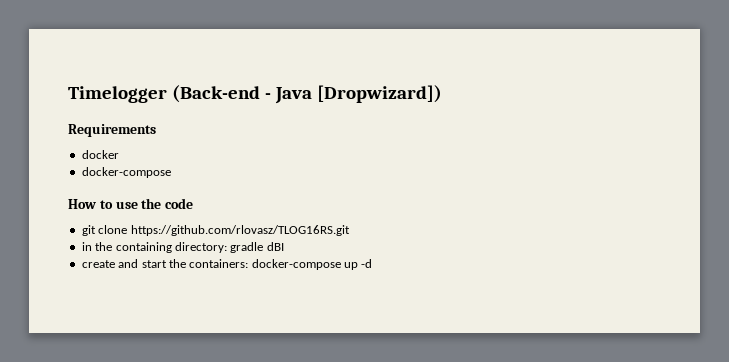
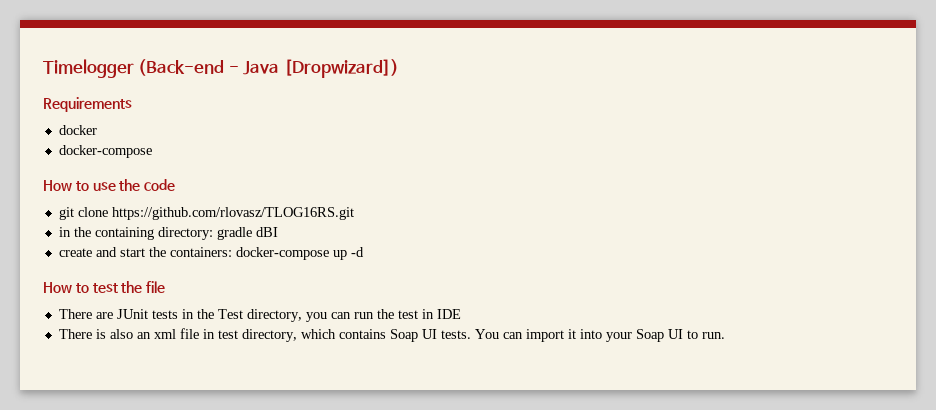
(373, 263) none -> [43,281,166,293] [58,309,461,322] [58,328,725,342] // How to test the file // There are JUnit tests in the Test directory, you can run the test in IDE // There is also an xml file in test directory, which contains Soap UI tests. You can import it into your Soap UI to run.

